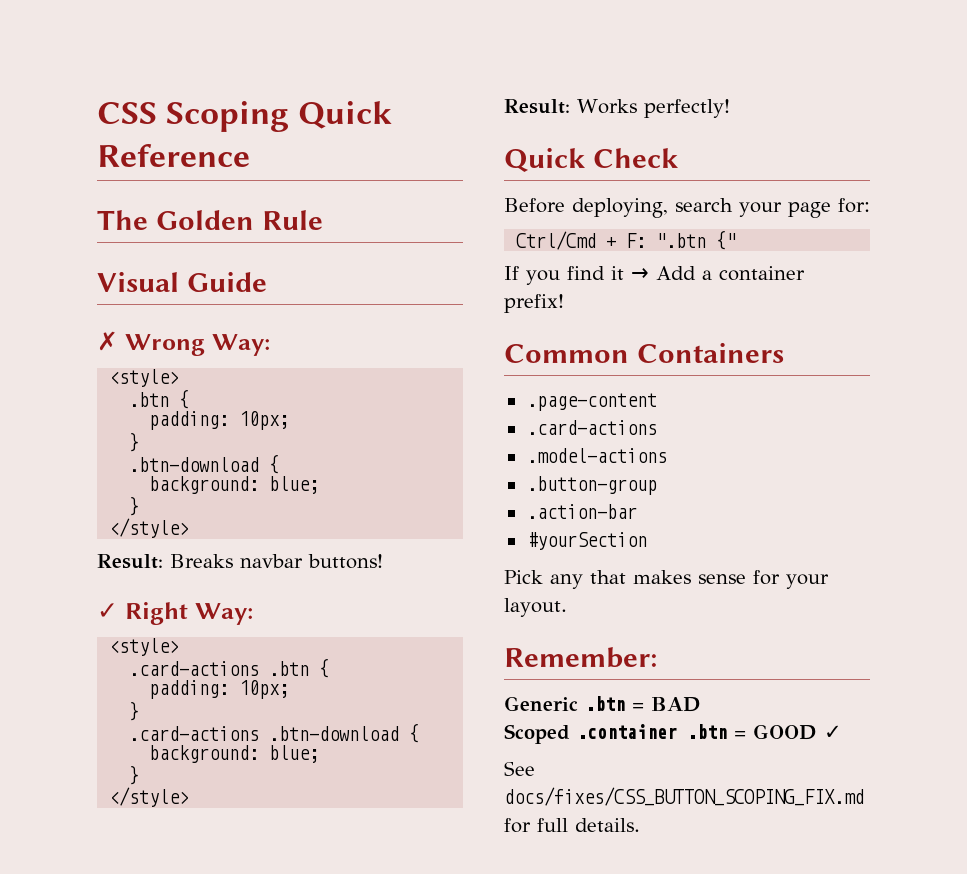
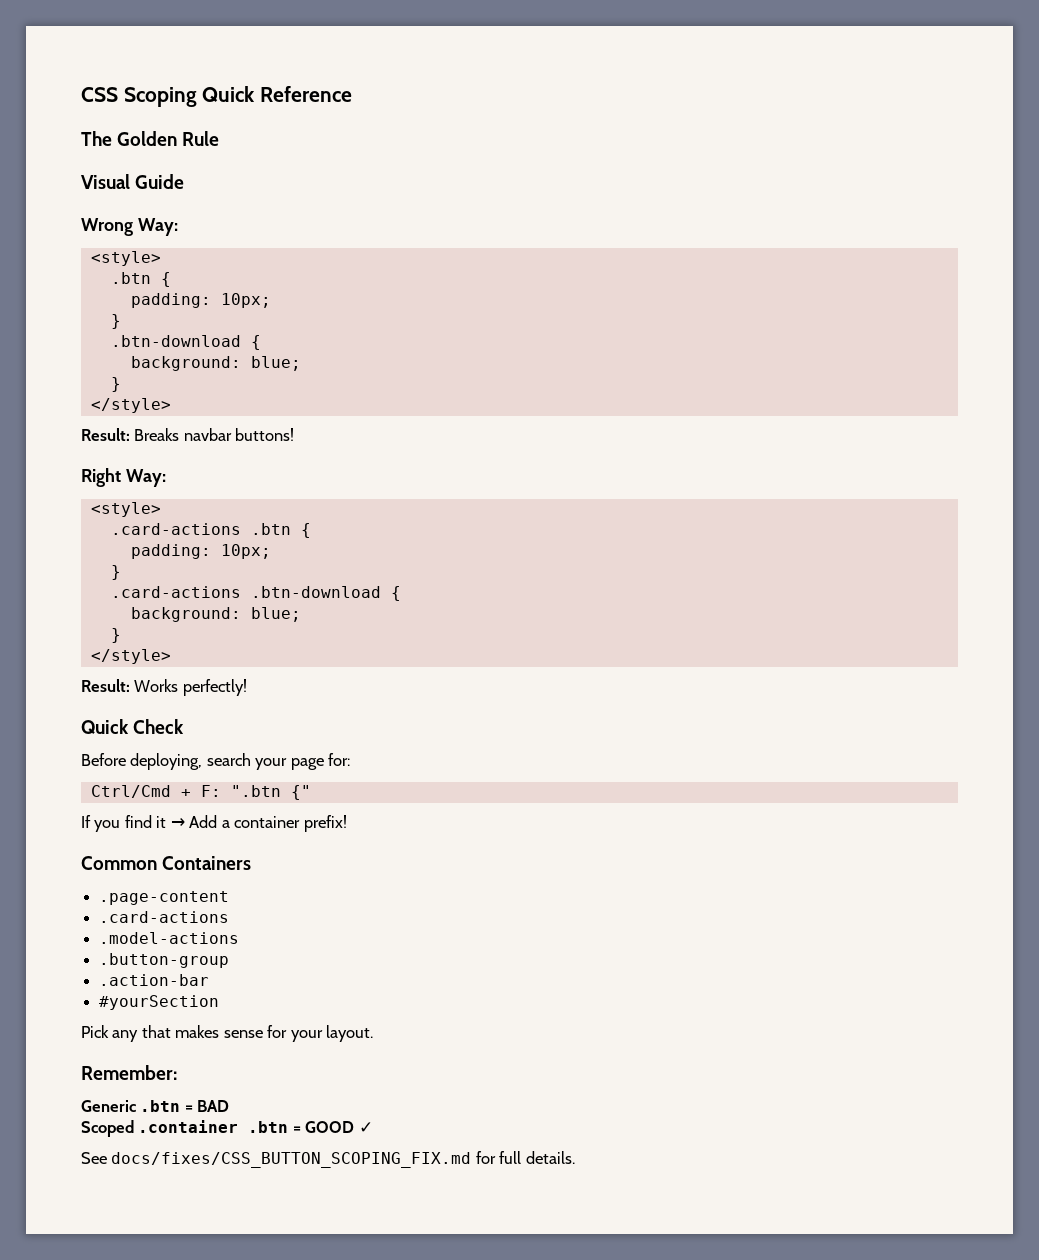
[97,331,118,351] ✗ -> (185, 181) none
[97,603,118,619] ✓ -> (295, 434) none

